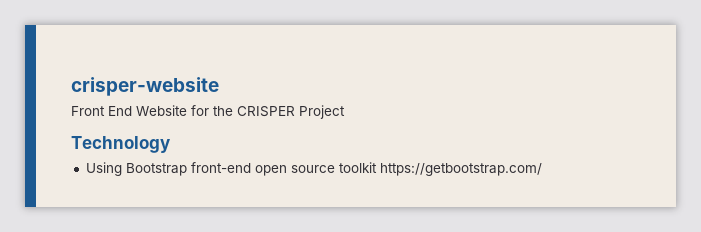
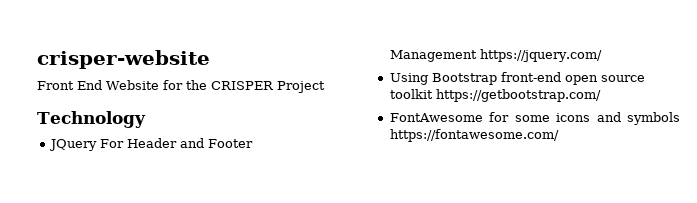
(170, 144) none -> [48,138,253,151] [389,49,602,62] // JQuery For Header and Footer Management https://jquery.com/
(542, 169) none -> [389,112,680,125] [389,129,559,142] // FontAwesome for some icons and symbols https://fontawesome.com/

